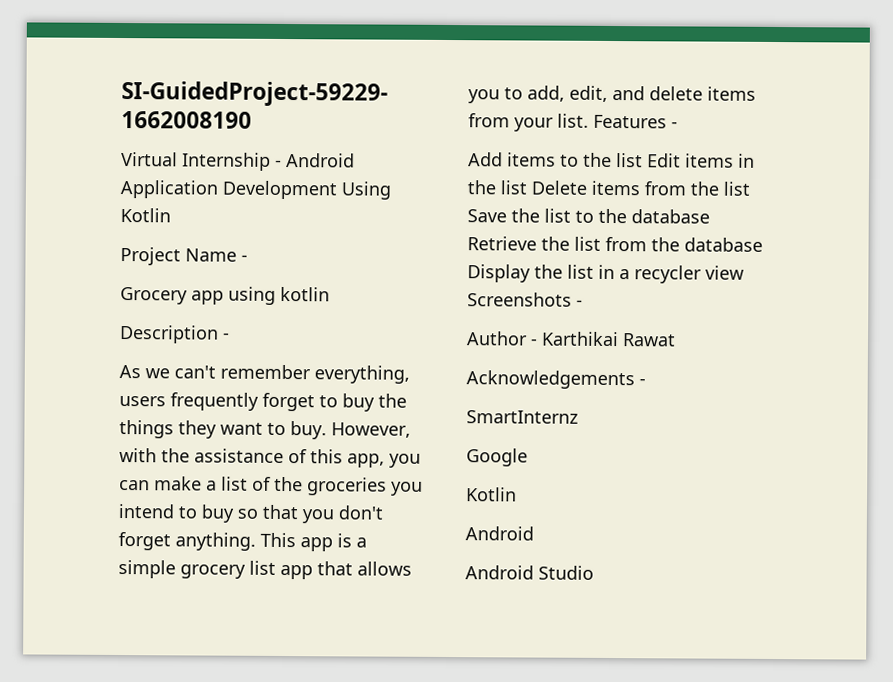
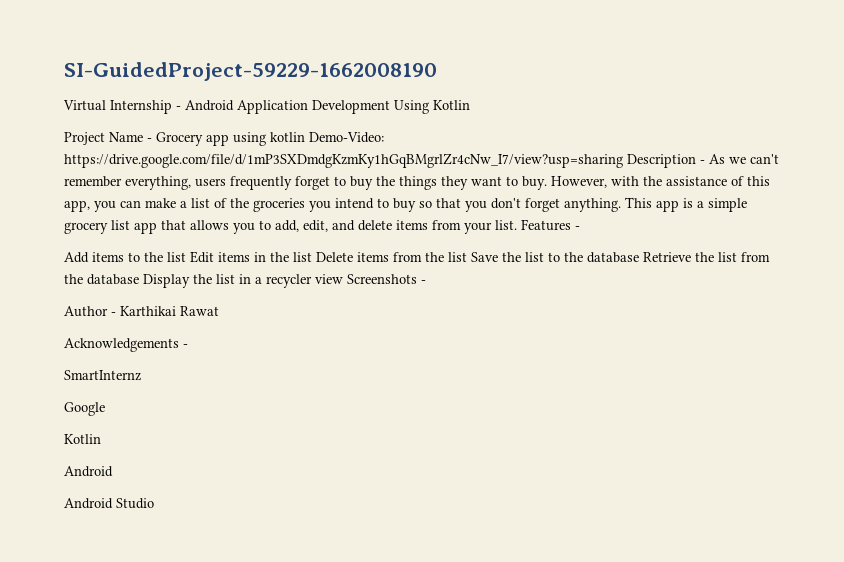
(248, 258) // -> (152, 140) none
(330, 294) // -> [309,132,384,143] [64,153,623,168] Demo-Video: https://drive.google.com/file/d/1mP3SXDmdgKzmKy1hGqBMgrlZr4cNw_I7/view?usp=sharing
(230, 336) // -> (705, 162) none

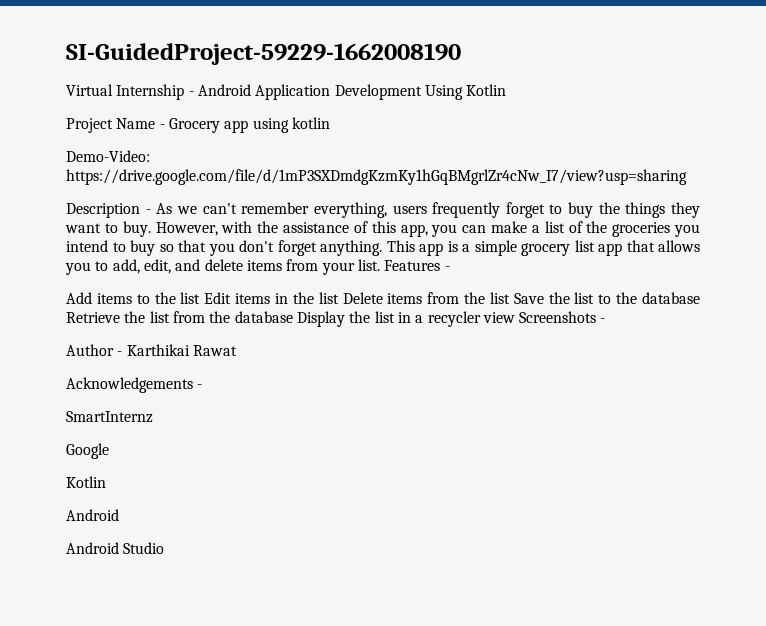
(305, 137) none -> (330, 123) //
(623, 160) none -> (687, 177) //

